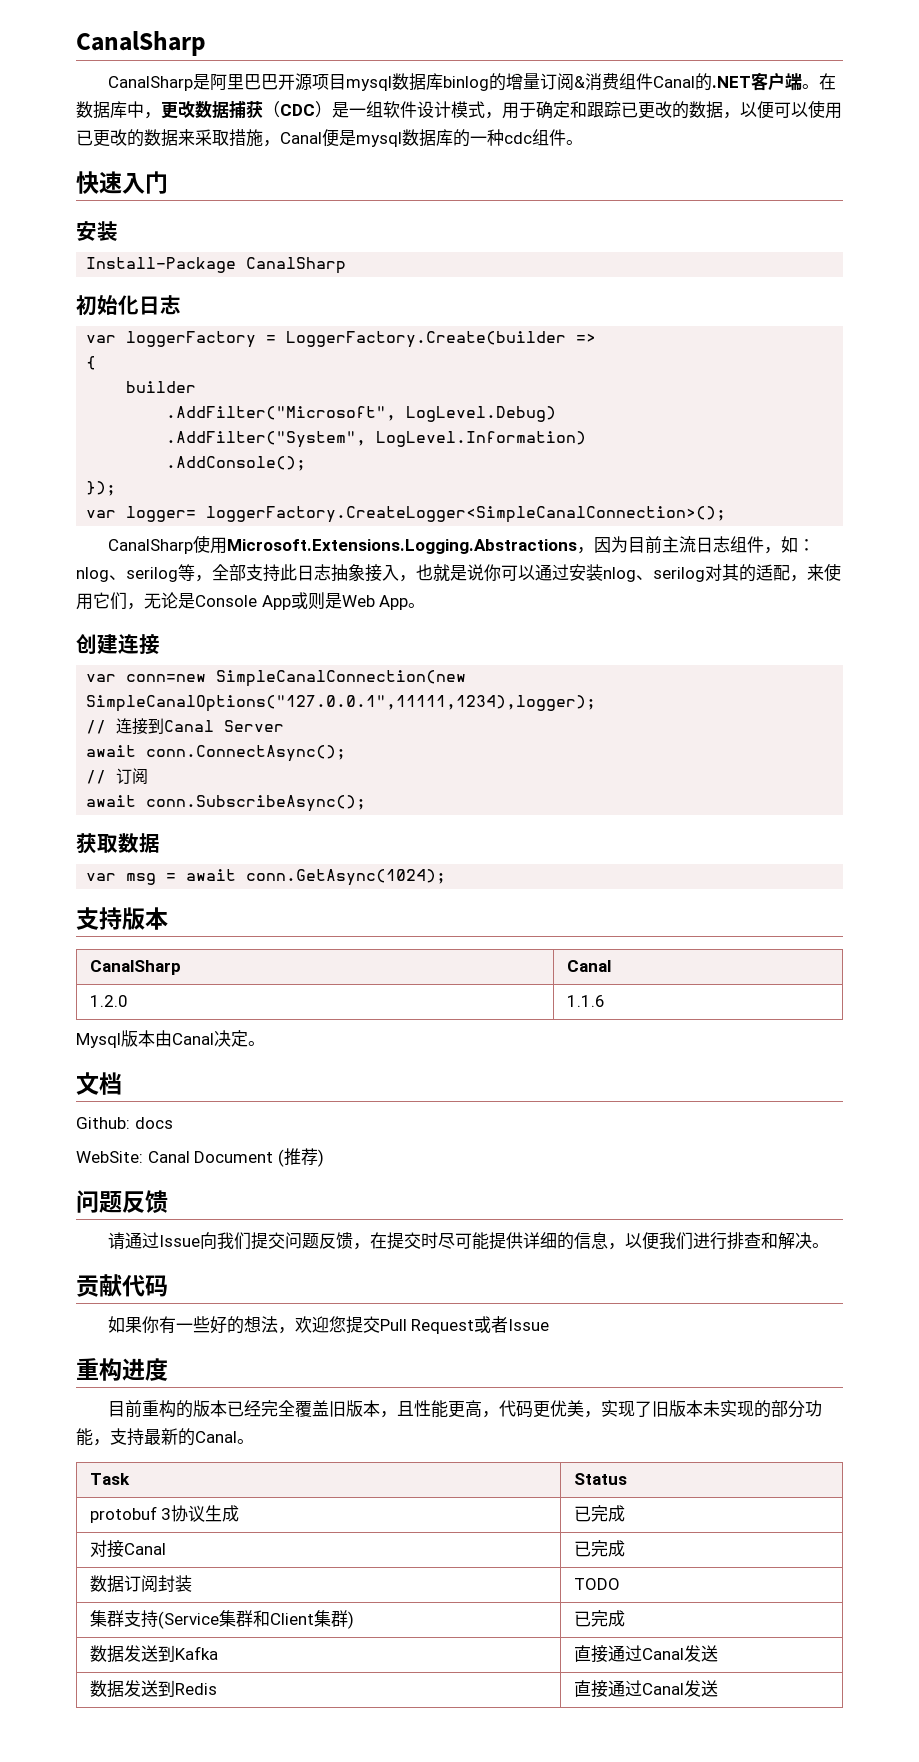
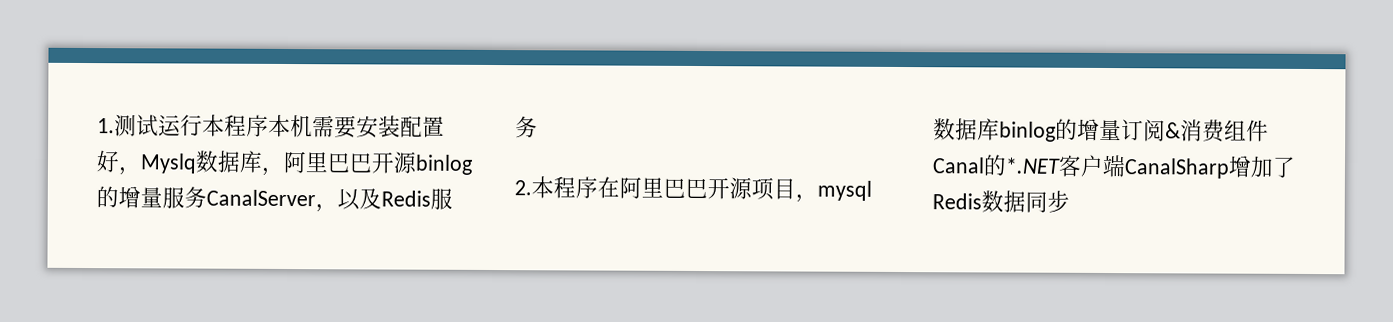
[76,31,206,56] [107,74,210,91] CanalSharp // CanalSharp是 -> [97,114,445,139] [96,150,473,176] [96,186,453,213] [515,116,538,139] [514,176,620,199] 1.测试运行本程序本机需要安装配置好，Myslq数据库，阿里巴巴开源binlog的增量服务CanalServer，以及Redis服务 // 2.本程序在
(346, 82) none -> [795,194,818,203] ，
[711,72,836,91] [76,100,842,119] [76,129,583,147] [76,171,168,194] [76,221,118,241] [86,257,347,274] [76,295,181,316] [86,331,597,348] [86,356,97,370] [126,381,197,393] [166,406,557,422] [166,431,587,448] [166,456,307,471] [86,481,117,496] [86,506,727,523] [107,535,815,554] [76,563,841,582] [76,592,426,610] [76,634,160,655] [86,670,467,687] [86,695,597,712] [86,718,285,735] [86,745,347,762] [86,768,149,784] [86,795,367,812] [76,833,160,854] [86,869,447,886] [76,907,168,930] [89,960,181,975] [566,960,611,972] [89,995,128,1007] [566,995,605,1007] [76,1030,265,1048] [76,1072,122,1095] [76,1117,173,1129] [76,1148,324,1167] [76,1190,168,1213] [107,1232,829,1250] [76,1274,168,1297] [107,1316,550,1334] [76,1358,168,1381] [107,1400,822,1418] [76,1428,254,1446] [89,1473,130,1485] [573,1473,627,1485] [89,1505,240,1523] [573,1505,625,1522] [89,1540,166,1558] [573,1540,625,1557] [89,1575,192,1593] [573,1578,620,1590] [89,1610,354,1629] [573,1610,625,1627] [89,1645,218,1663] [573,1645,718,1663] [89,1680,217,1698] [573,1680,718,1698] .NET客户端。在数据库中，更改数据捕获（CDC）是一组软件设计模式，用于确定和跟踪已更改的数据，以便可以使用已更改的数据来采取措施，Canal便是mysql数据库的一种cdc组件。 // 快速入门 // 安装 // Install-Package CanalSharp // 初始化日志 // var loggerFactory = LoggerFactory.Create(builder => // { // builder // .AddFilter("Microsoft", LogLevel.Debug) // .AddFilter("System", LogLevel.Information) // .AddConsole(); // }); // var logger= loggerFactory.CreateLogger<SimpleCanalConnection>(); // CanalSharp使用Microsoft.Extensions.Logging.Abstractions，因为目前主流日志组件，如：nlog、serilog等，全部支持此日志抽象接入，也就是说你可以通过安装nlog、serilog对其的适配，来使用它们，无论是Console App或则是Web App。 // 创建连接 // var conn=new SimpleCanalConnection(new SimpleCanalOptions("127.0.0.1",11111,1234),logger); // // 连接到Canal Server // await conn.ConnectAsync(); // // 订阅 // await conn.SubscribeAsync(); // 获取数据 // var msg = await conn.GetAsync(1024); // 支持版本 // CanalSharp | Canal // 1.2.0 | 1.1.6 // Mysql版本由Canal决定。 // 文档 // Github: docs // WebSite: Canal Document (推荐) // 问题反馈 // 请通过Issue向我们提交问题反馈，在提交时尽可能提供详细的信息，以便我们进行排查和解决。 // 贡献代码 // 如果你有一些好的想法，欢迎您提交Pull Request或者Issue // 重构进度 // 目前重构的版本已经完全覆盖旧版本，且性能更高，代码更优美，实现了旧版本未实现的部分功能，支持最新的Canal。 // Task | Status // protobuf 3协议生成 | 已完成 // 对接Canal | 已完成 // 数据订阅封装 | TODO // 集群支持(Service集群和Client集群) | 已完成 // 数据发送到Kafka | 直接通过Canal发送 // 数据发送到Redis | 直接通过Canal发送 -> [1005,154,1296,179] [932,190,1070,213] *.NET客户端CanalSharp增加了Redis数据同步

